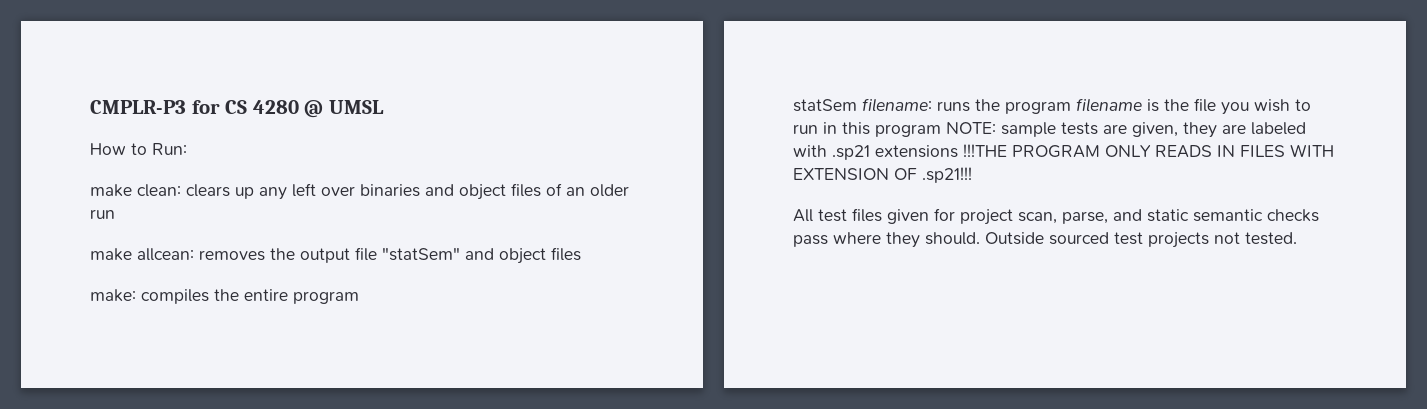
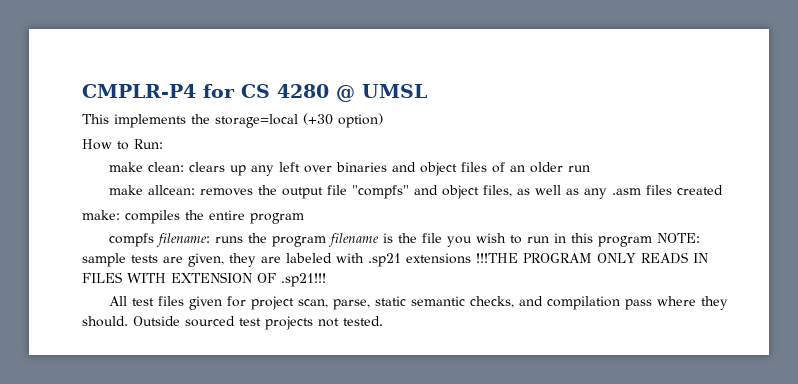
[90,100,186,114] CMPLR-P3 -> [82,84,196,98] CMPLR-P4
(384, 107) none -> [82,113,383,128] // This implements the storage=local (+30 option)
[382,247,581,264] "statSem" and object files -> [351,185,723,199] "compfs" and object files, as well as any .asm files created
[793,99,857,112] statSem -> [108,233,154,247] compfs
[1113,209,1142,221] and -> (370, 304) none
[1267,209,1319,222] checks -> [469,296,620,310] checks, and compilation

